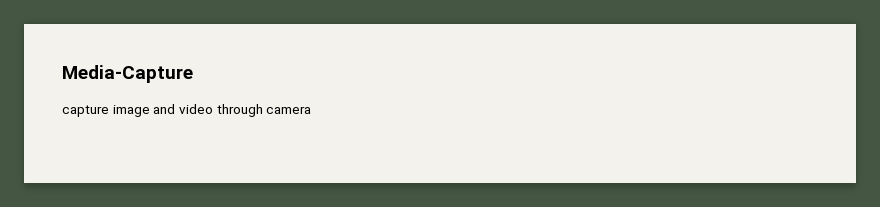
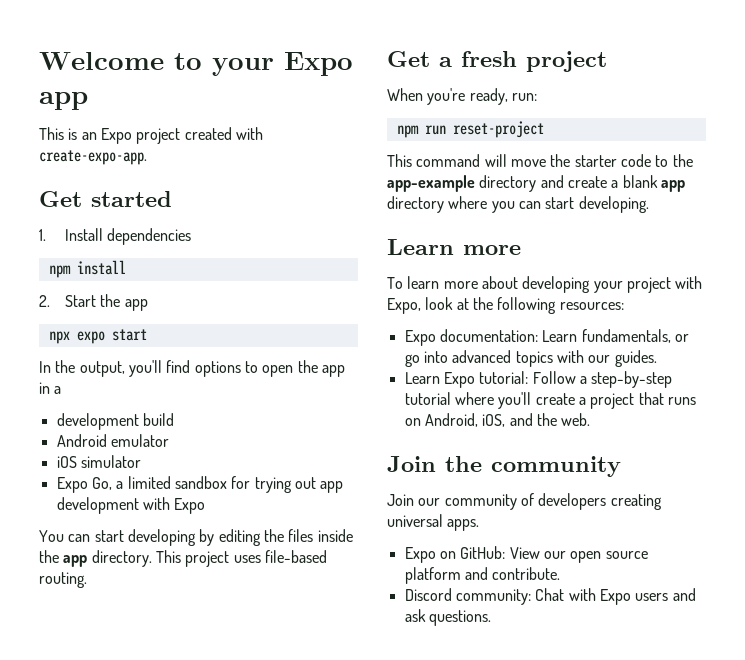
[62,65,193,83] [62,104,312,117] Media-Capture // capture image and video through camera -> [39,52,353,76] [39,92,88,110] [39,127,263,144] [39,150,147,165] [39,191,172,207] [39,228,192,245] [48,260,126,278] [39,294,148,311] [48,329,147,344] [39,360,345,377] [39,382,62,394] [56,413,174,430] [56,434,169,447] [56,455,141,468] [56,476,344,493] [56,497,206,514] [39,529,353,546] [39,550,327,567] [39,572,87,588] [387,51,607,72] [387,88,537,105] [396,121,544,138] [387,154,693,167] [387,175,685,192] [387,196,649,213] [387,239,521,255] [387,276,703,293] [387,297,624,314] [404,329,689,346] [404,350,657,367] [404,371,673,388] [404,392,696,409] [404,413,591,427] [387,456,621,477] [387,493,662,510] [387,514,480,531] [404,546,648,563] [404,567,561,584] [404,588,696,605] [404,609,491,626] Welcome to your Expo app // This is an Expo project created with create-expo-app. // Get started // 1. Install dependencies // npm install // 2. Start the app // npx expo start // In the output, you'll find options to open the app in a // development build // Android emulator // iOS simulator // Expo Go, a limited sandbox for trying out app development with Expo // You can start developing by editing the files inside the app directory. This project uses file-based routing. // Get a fresh project // When you're ready, run: // npm run reset-project // This command will move the starter code to the app-example directory and create a blank app directory where you can start developing. // Learn more // To learn more about developing your project with Expo, look at the following resources: // Expo documentation: Learn fundamentals, or go into advanced topics with our guides. // Learn Expo tutorial: Follow a step-by-step tutorial where you'll create a project that runs on Android, iOS, and the web. // Join the community // Join our community of developers creating universal apps. // Expo on GitHub: View our open source platform and contribute. // Discord community: Chat with Expo users and ask questions.

